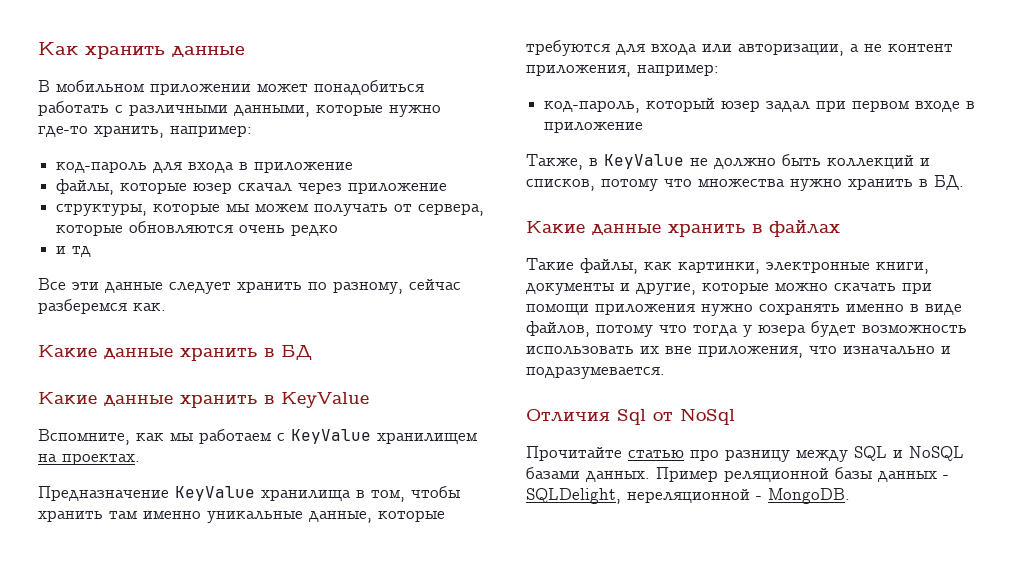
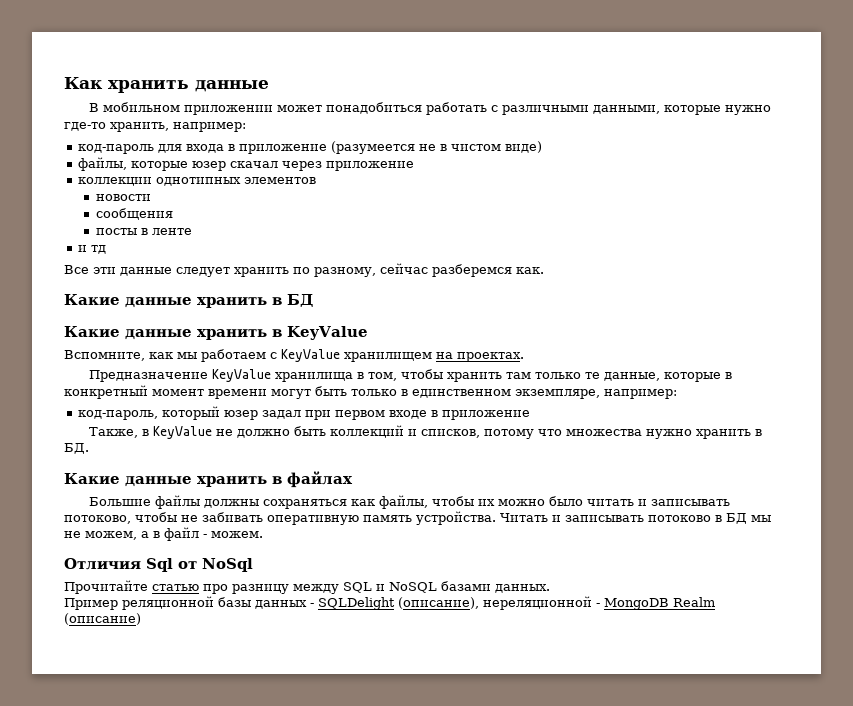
(354, 167) none -> [331,141,543,154] (разумеется не в чистом виде)
[56,203,485,216] [56,221,339,236] структуры, которые мы можем получать от сервера, которые обновляются очень редко -> [78,177,317,186] [95,194,151,201] [95,208,173,220] [95,228,192,235] коллекции однотипных элементов // новости // сообщения // посты в ленте
[143,510,445,523] [526,40,953,56] [526,64,631,77] именно уникальные данные, которые требуются для входа или авторизации, а не контент приложения, -> [535,372,733,382] [64,385,600,399] только те данные, которые в конкретный момент времени могут быть только в единственном экземпляре,
[526,258,929,274] [526,282,932,295] [526,303,962,316] [526,321,967,337] [526,345,951,358] [526,366,665,379] Такие файлы, как картинки, электронные книги, документы и другие, которые можно скачать при помощи приложения нужно сохранять именно в виде файлов, потому что тогда у юзера будет возможность использовать их вне приложения, что изначально и подразумевается. -> [89,495,731,509] [64,511,771,525] [64,527,263,541] Большие файлы должны сохраняться как файлы, чтобы их можно было читать и записывать потоково, чтобы не забивать оперативную память устройства. Читать и записывать потоково в БД мы не можем, а в файл - можем.
(650, 476) none -> (550, 588) //
[526,488,850,504] SQLDelight, нереляционной - MongoDB. -> [318,596,715,610] [64,613,141,625] SQLDelight (описание), нереляционной - MongoDB Realm (описание)

